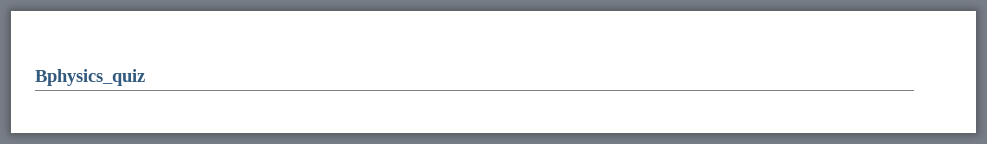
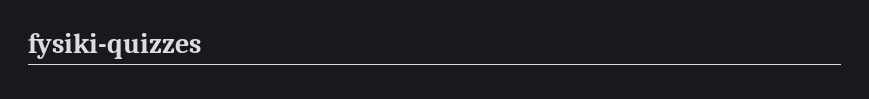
[35,69,145,86] Bphysics_quiz -> [28,33,201,59] fysiki-quizzes

